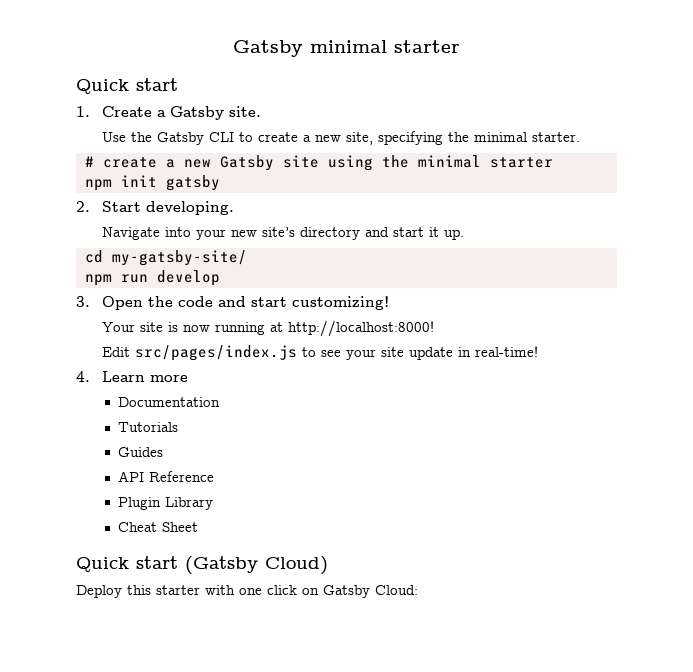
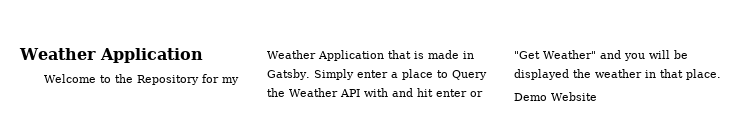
[233,40,460,57] [76,78,178,94] [76,106,261,120] [101,131,580,145] [85,155,553,171] [85,175,220,191] [76,201,234,215] [101,227,464,240] [85,250,247,266] [85,270,220,286] [76,296,389,310] [101,320,434,337] [101,345,538,361] [76,371,188,382] [118,397,221,407] [118,422,179,432] [118,447,164,457] [118,471,215,482] [118,497,214,510] [118,522,199,532] [76,556,328,575] [76,585,418,598] Gatsby minimal starter // Quick start // 1. Create a Gatsby site. // Use the Gatsby CLI to create a new site, specifying the minimal starter. // # create a new Gatsby site using the minimal starter // npm init gatsby // 2. Start developing. // Navigate into your new site’s directory and start it up. // cd my-gatsby-site/ // npm run develop // 3. Open the code and start customizing! // Your site is now running at http://localhost:8000! // Edit src/pages/index.js to see your site update in real-time! // 4. Learn more // Documentation // Tutorials // Guides // API Reference // Plugin Library // Cheat Sheet // Quick start (Gatsby Cloud) // Deploy this starter with one click on Gatsby Cloud: -> [19,48,203,63] [44,74,240,85] [267,50,474,61] [267,69,487,80] [267,88,483,97] [514,50,688,61] [514,69,721,80] [514,92,597,101] Weather Application // Welcome to the Repository for my Weather Application that is made in Gatsby. Simply enter a place to Query the Weather API with and hit enter or "Get Weather" and you will be displayed the weather in that place. // Demo Website

